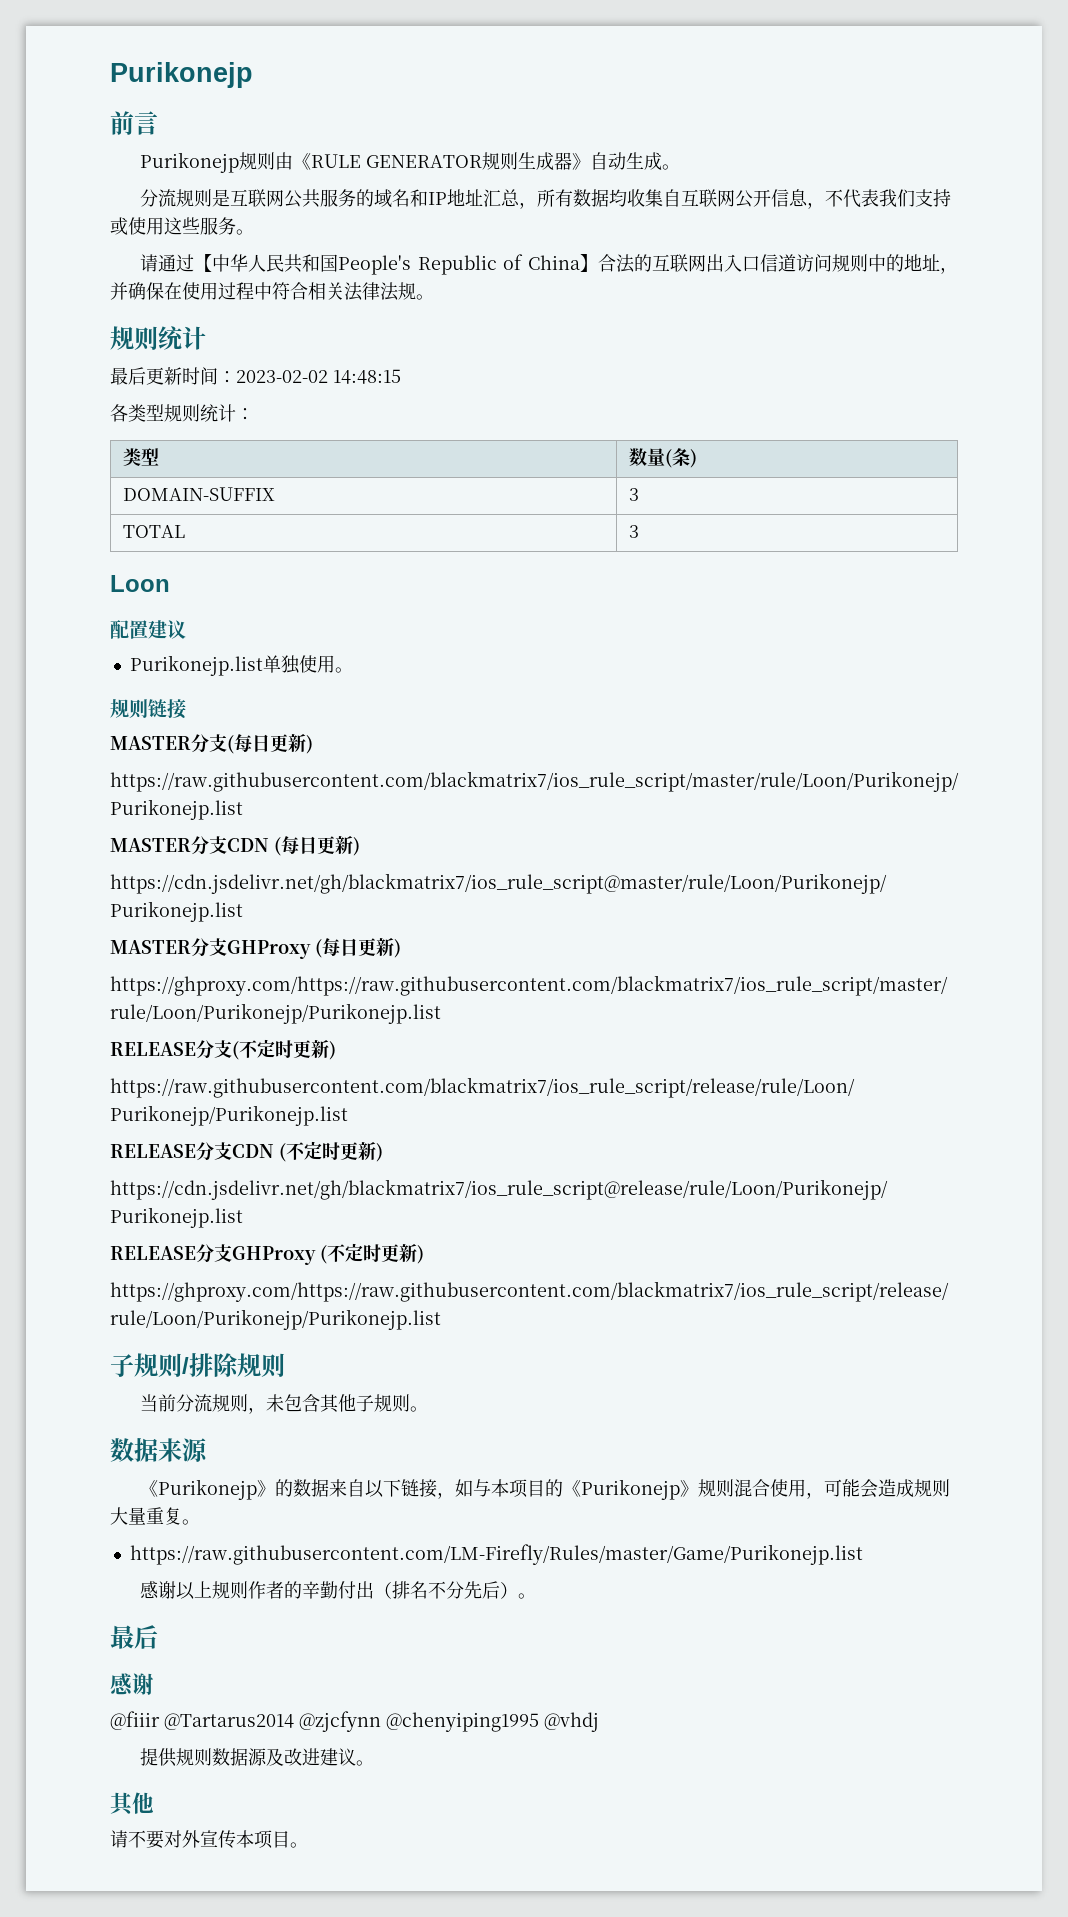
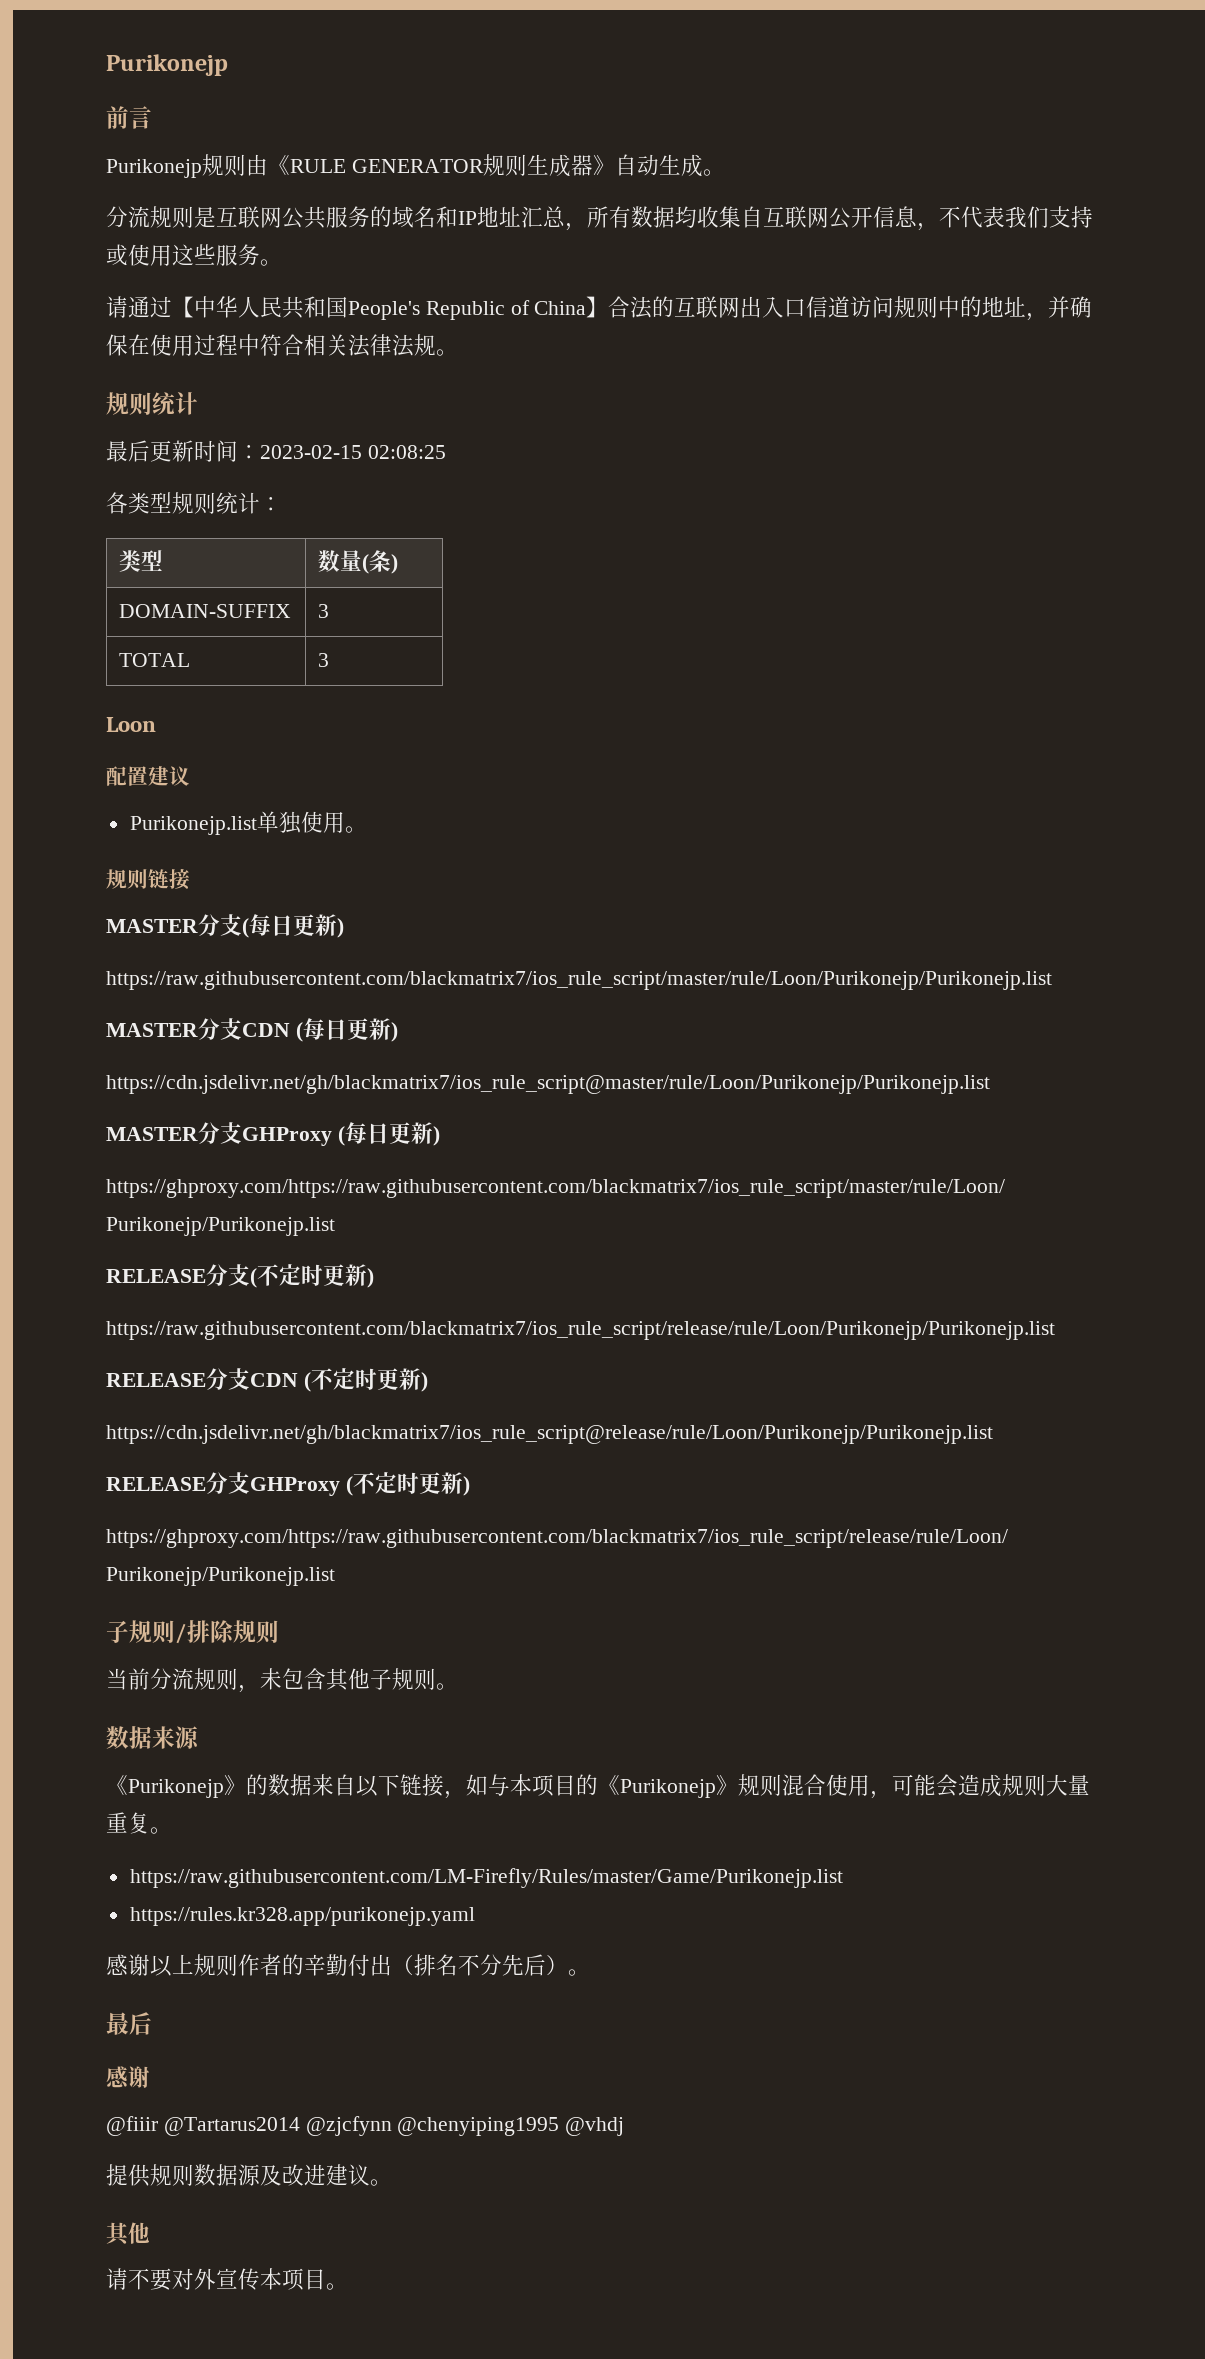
[236,369,401,384] 2023-02-02 14:48:15 -> [260,445,446,459] 2023-02-15 02:08:25
(863, 1554) none -> [129,1907,475,1926] // https://rules.kr328.app/purikonejp.yaml

